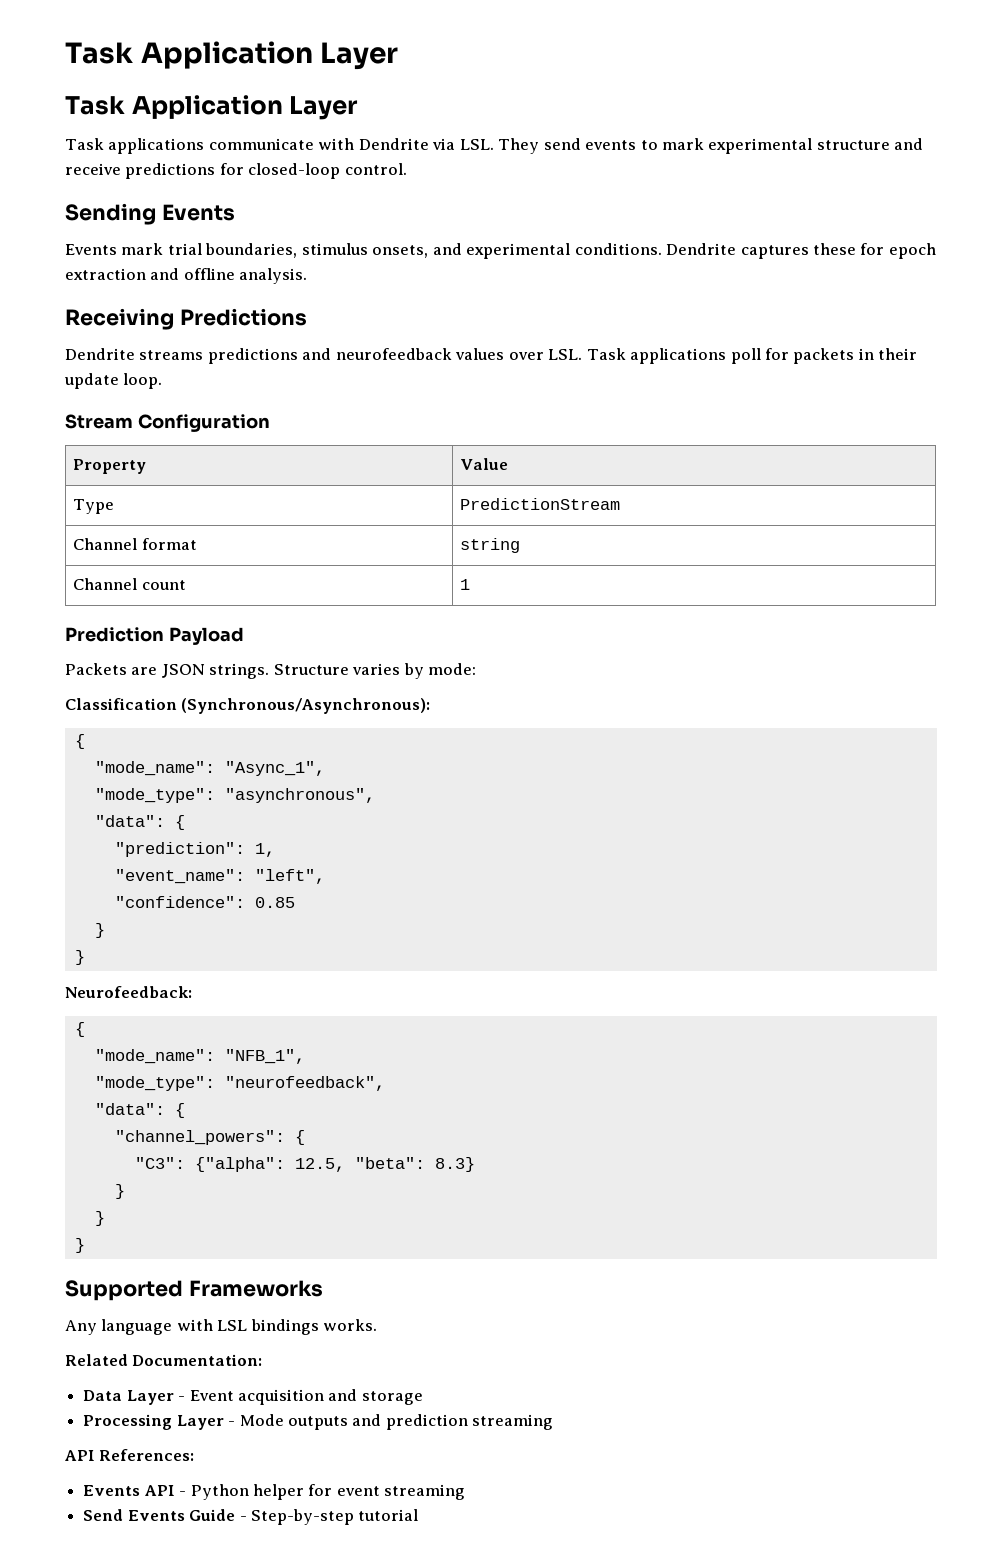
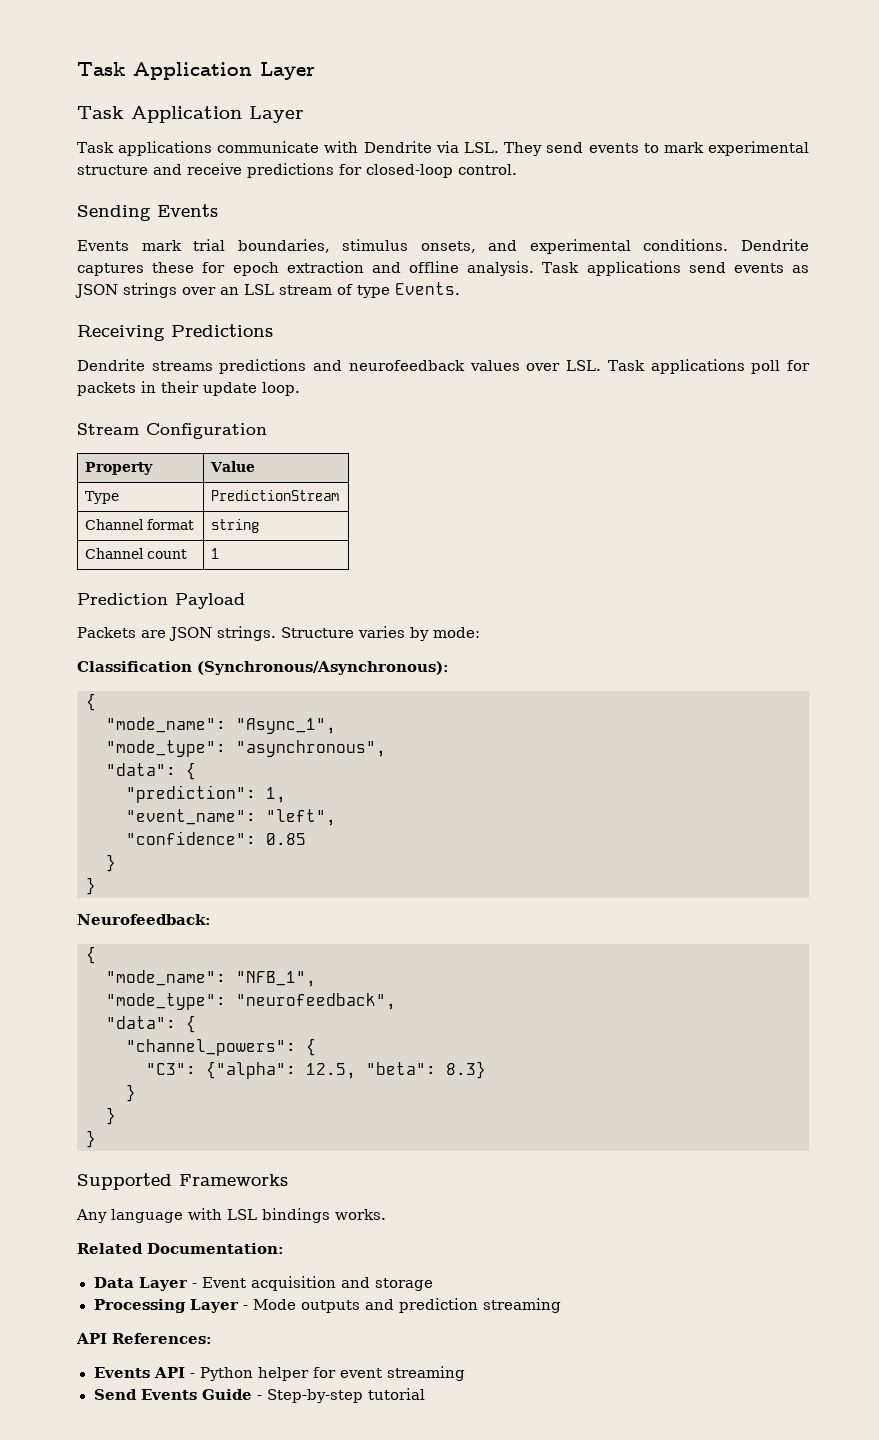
(308, 276) none -> [542,261,809,276] [75,282,460,298] Task applications send events as JSON strings over an LSL stream of type Events.

